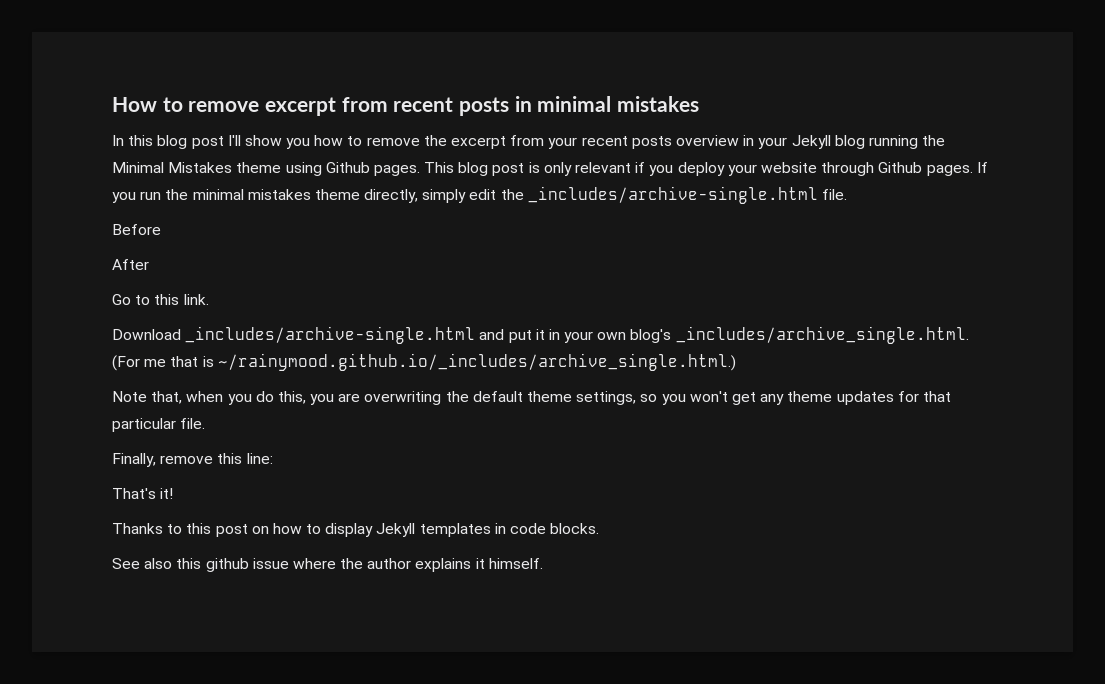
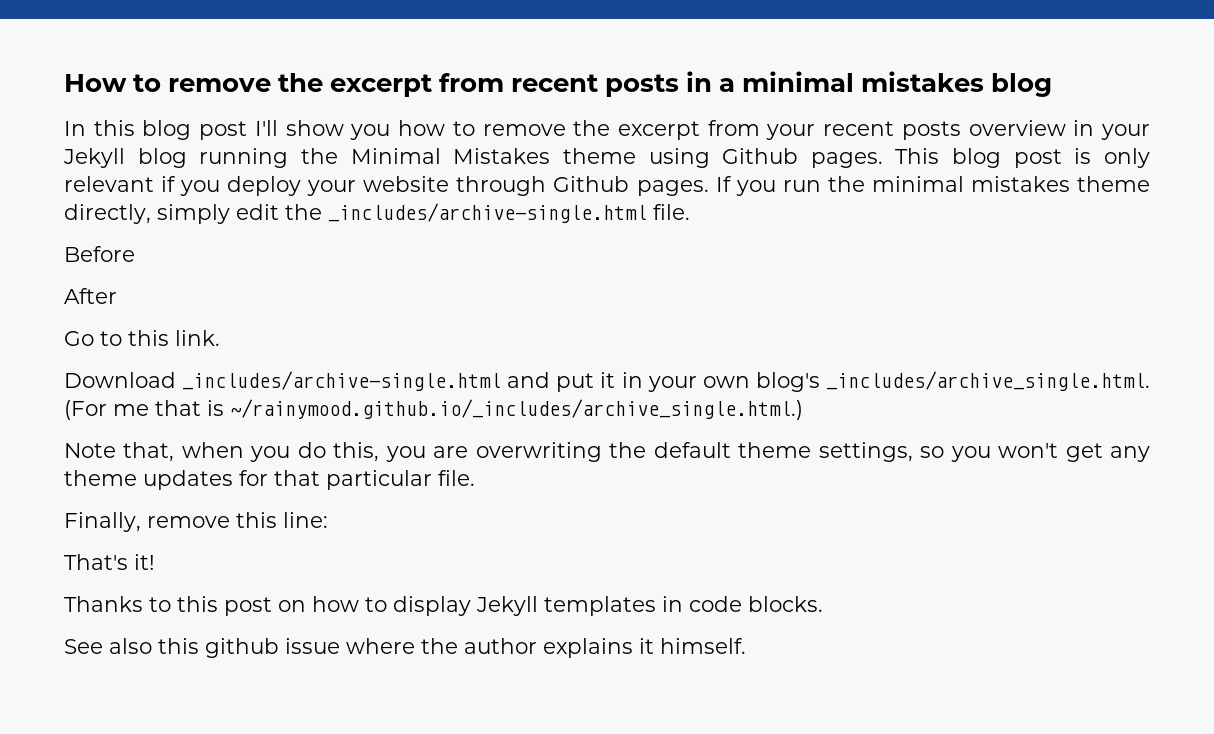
(260, 106) none -> [278,73,324,92] the
[537,96,700,112] minimal mistakes -> [719,71,1053,97] a minimal mistakes blog

